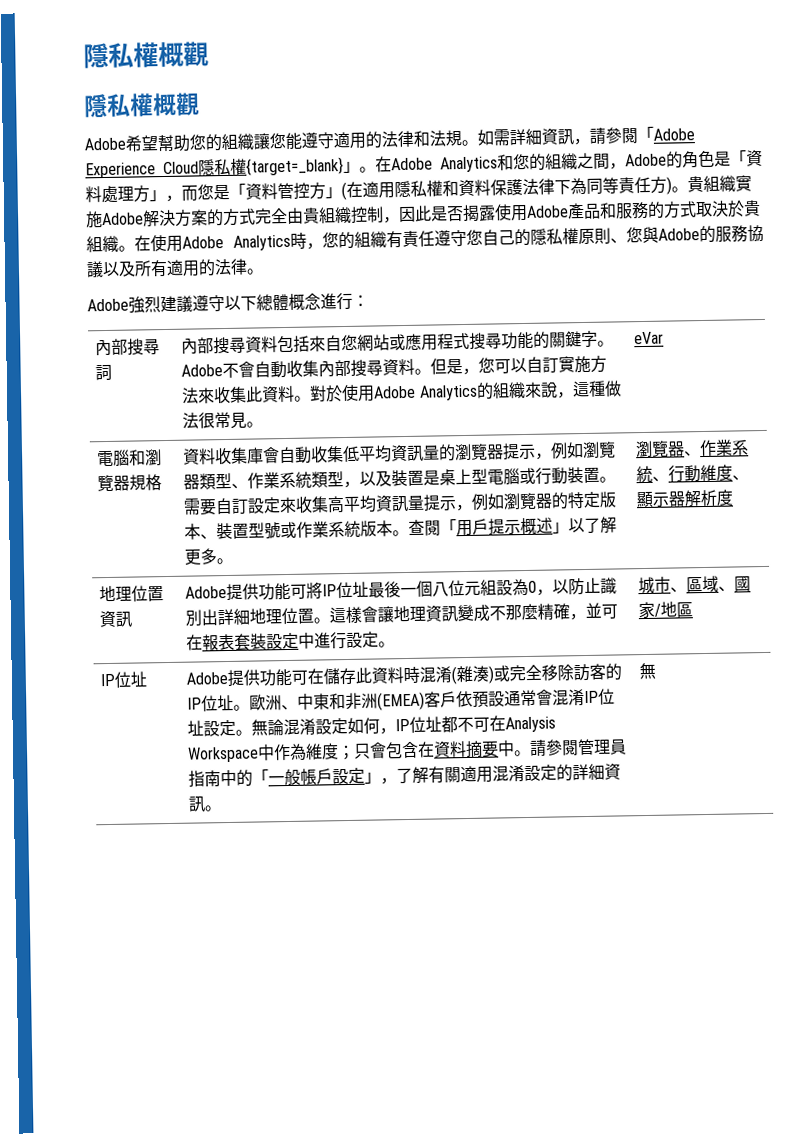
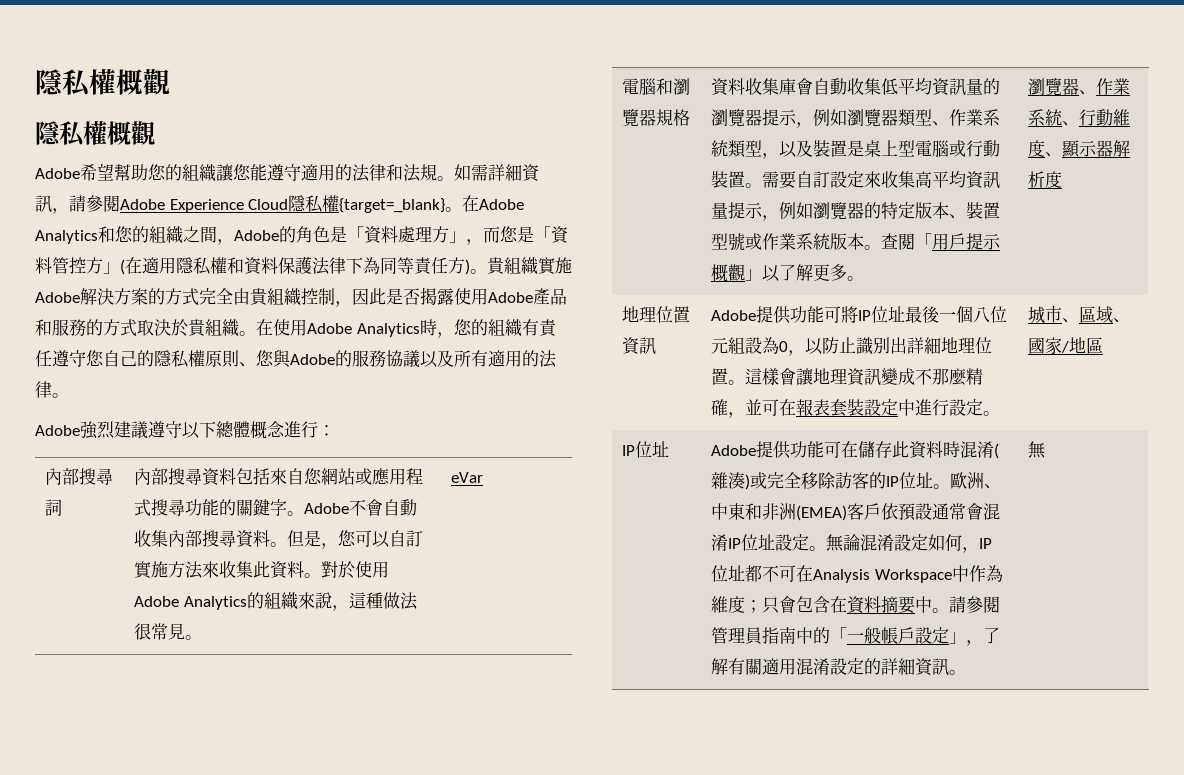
[637,126,654,142] 「 -> (120, 203) none
[343,160,360,173] 」 -> (446, 205) none
[536,517,554,534] 述 -> [728,264,746,281] 觀

